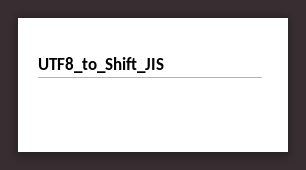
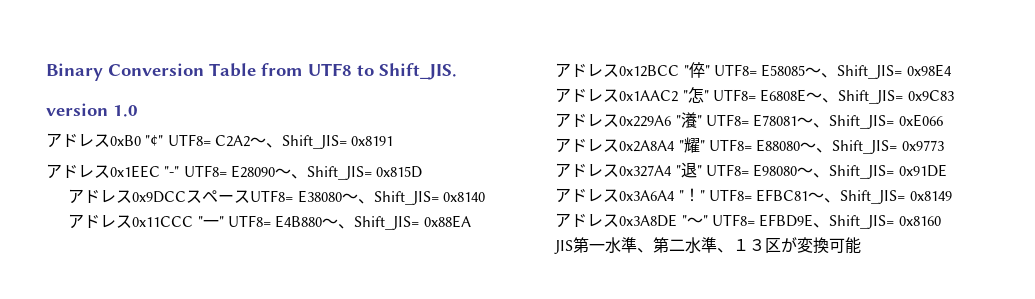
[38,57,164,73] UTF8_to_Shift_JIS -> [46,63,457,81] [46,103,138,117] [46,133,394,149] [46,164,423,180] [68,189,485,205] [68,214,471,230] [555,62,952,79] [555,87,954,104] [555,112,943,129] [555,137,944,154] [555,162,947,179] [555,188,952,204] [555,213,941,229] [554,237,862,254] Binary Conversion Table from UTF8 to Shift_JIS. // version 1.0 // アドレス0xB0 "¢" UTF8= C2A2～、Shift_JIS= 0x8191 // アドレス0x1EEC "‐" UTF8= E28090～、Shift_JIS= 0x815D // アドレス0x9DCCスペースUTF8= E38080～、Shift_JIS= 0x8140 // アドレス0x11CCC "一" UTF8= E4B880～、Shift_JIS= 0x88EA // アドレス0x12BCC "倅" UTF8= E58085～、Shift_JIS= 0x98E4 // アドレス0x1AAC2 "怎" UTF8= E6808E～、Shift_JIS= 0x9C83 // アドレス0x229A6 "瀁" UTF8= E78081～、Shift_JIS= 0xE066 // アドレス0x2A8A4 "耀" UTF8= E88080～、Shift_JIS= 0x9773 // アドレス0x327A4 "退" UTF8= E98080～、Shift_JIS= 0x91DE // アドレス0x3A6A4 "！" UTF8= EFBC81～、Shift_JIS= 0x8149 // アドレス0x3A8DE "～" UTF8= EFBD9E、Shift_JIS= 0x8160 // JIS第一水準、第二水準、１３区が変換可能

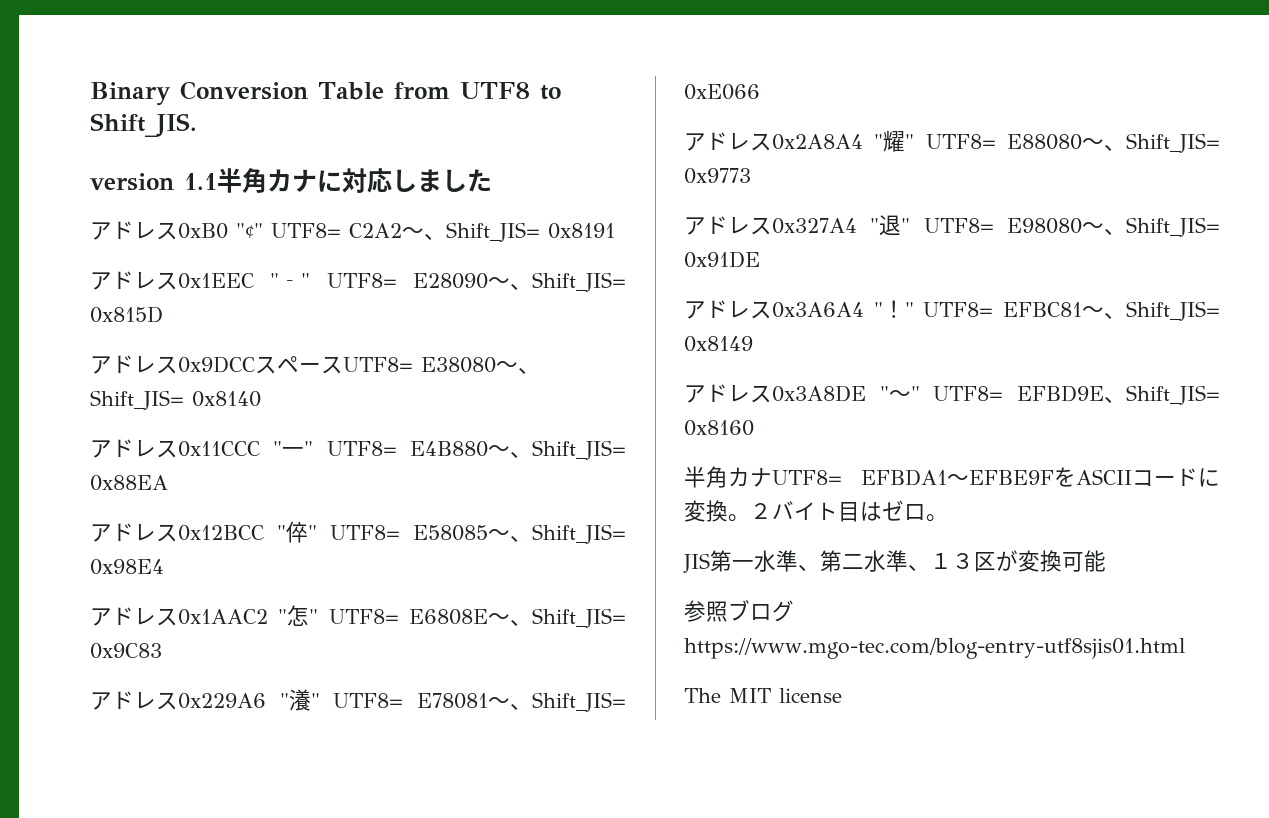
[113,105,138,117] 1.0 -> [184,168,492,193] 1.1半角カナに対応しました
(941, 221) none -> [684,466,1220,488] [684,500,948,522] // 半角カナUTF8= EFBDA1～EFBE9FをASCIIコードに変換。２バイト目はゼロ。
(862, 245) none -> [684,600,794,622] [684,638,1185,659] [684,688,842,703] // 参照ブログhttps://www.mgo-tec.com/blog-entry-utf8sjis01.html // The MIT license

